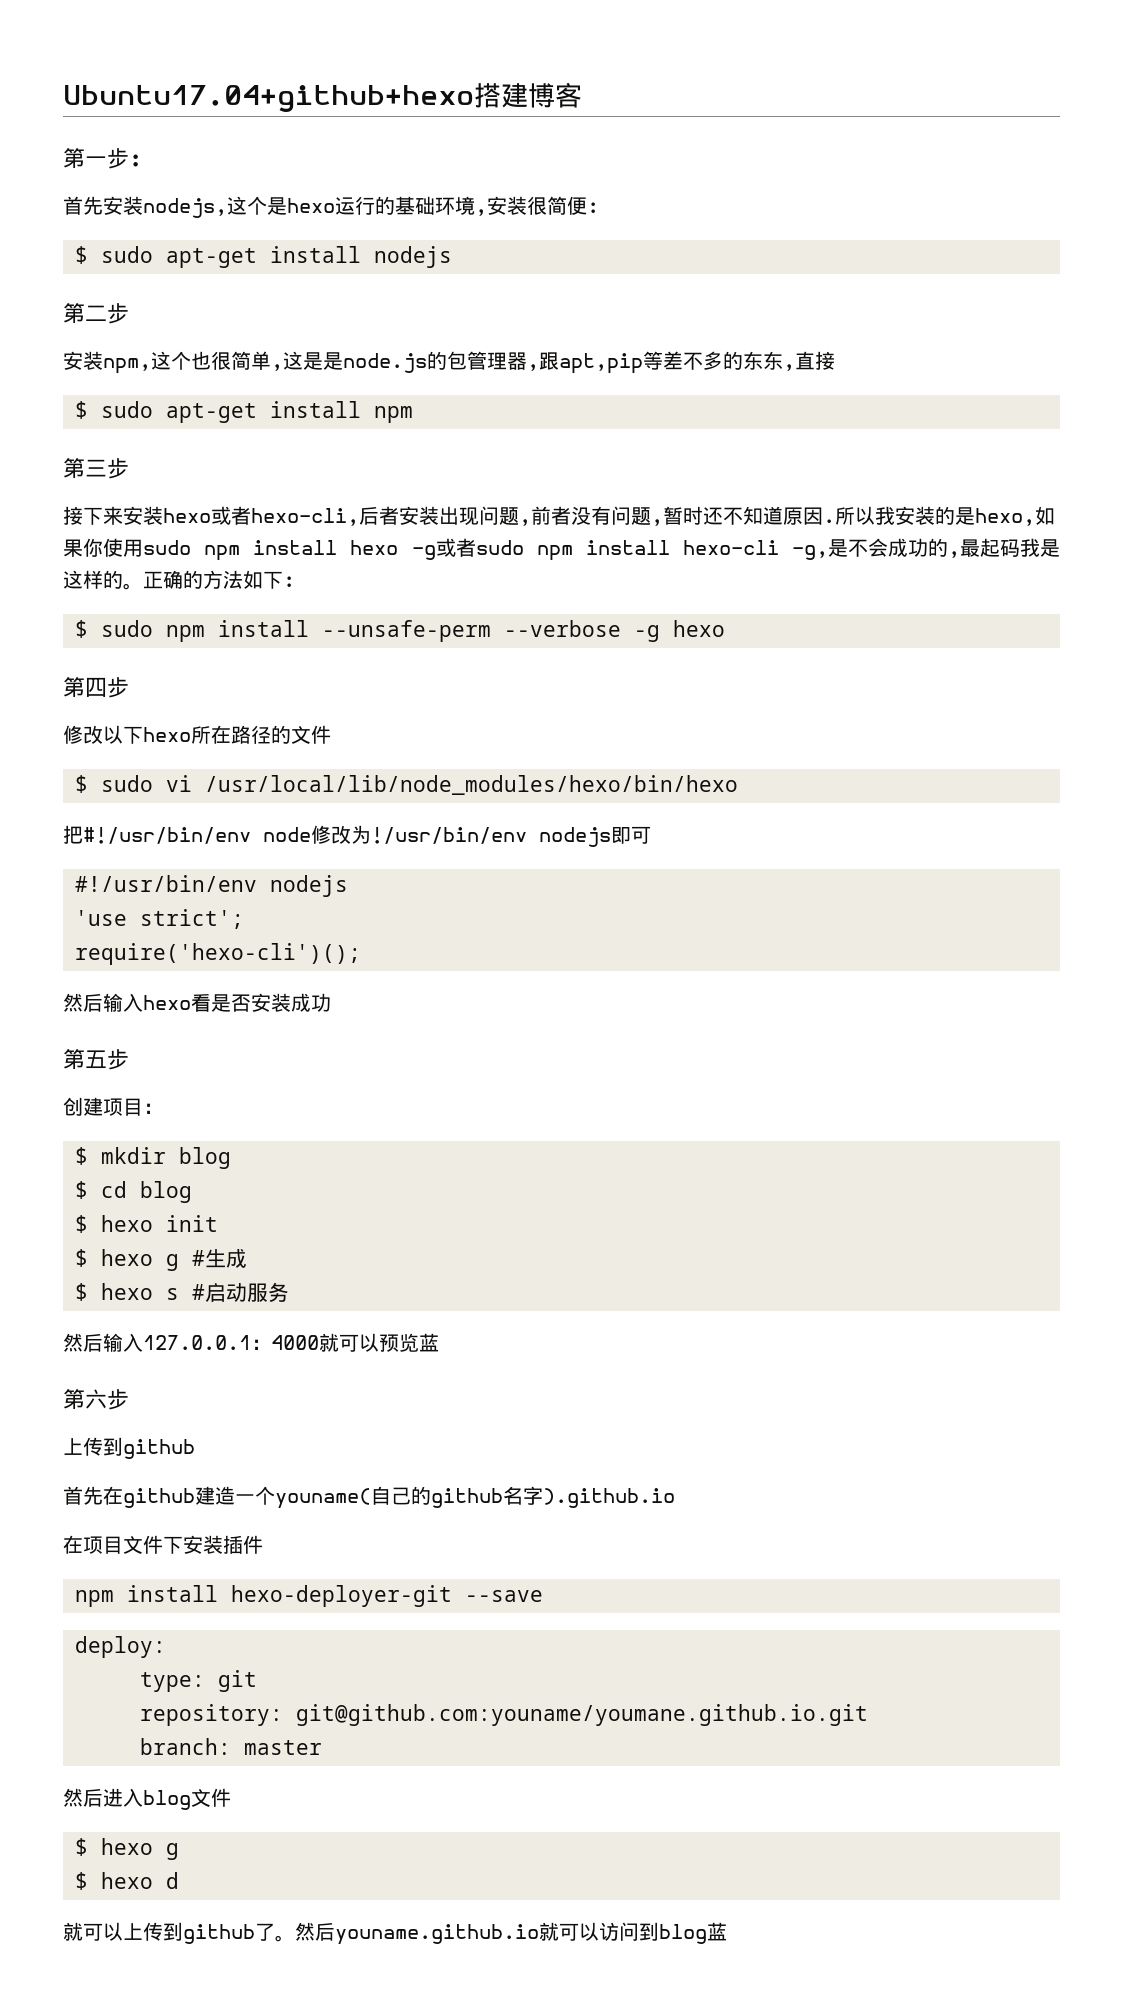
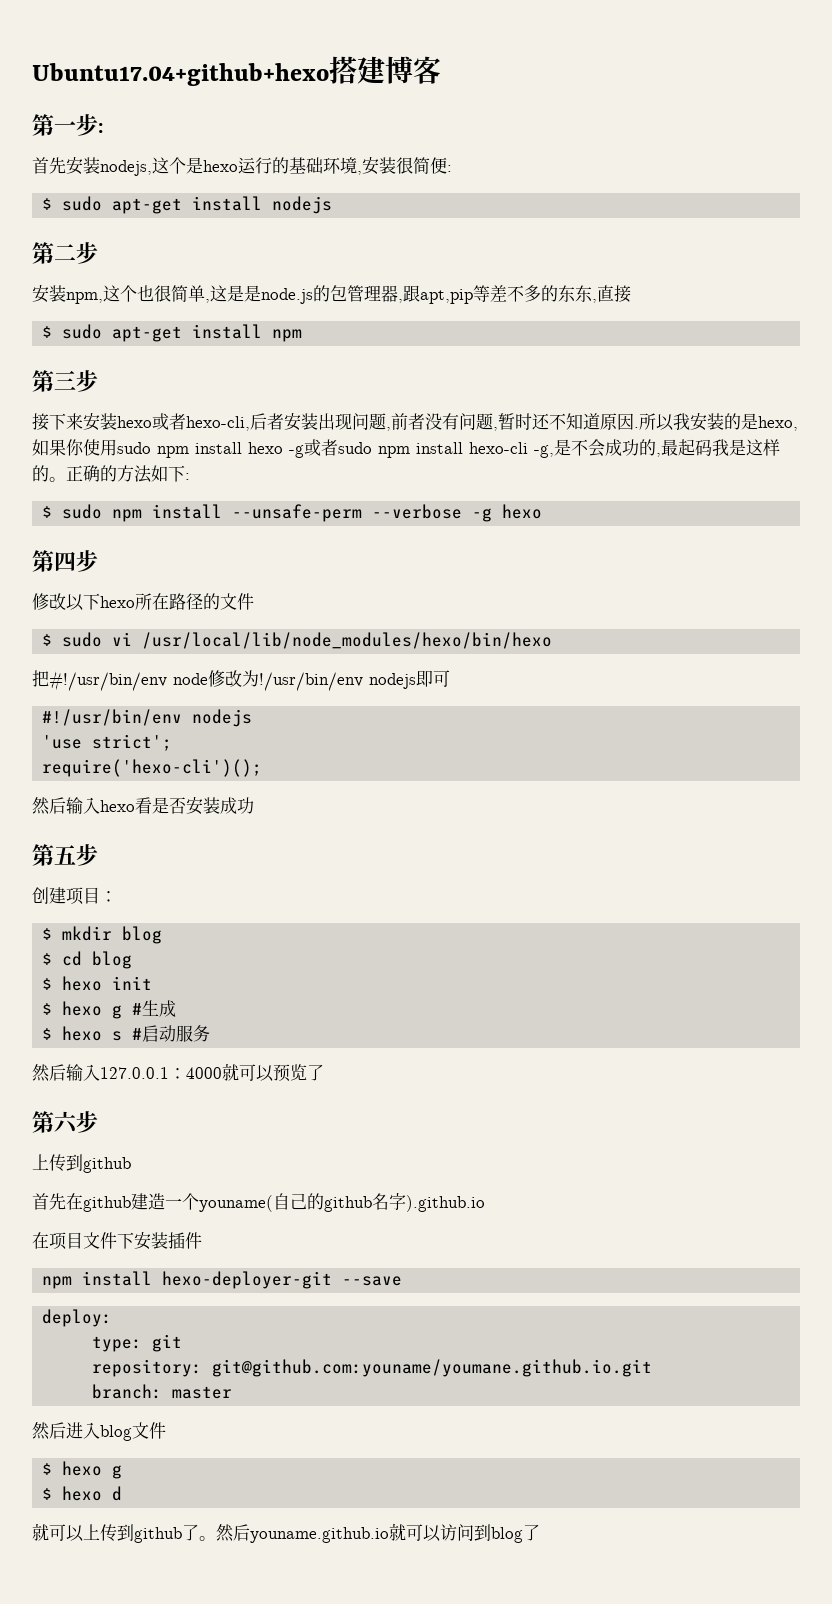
[419,1333,439,1352] 蓝 -> [307,1064,324,1081] 了
[707,1922,727,1941] 蓝 -> [523,1524,540,1541] 了

